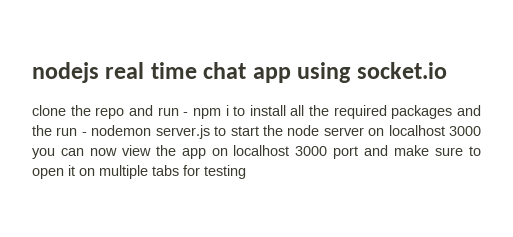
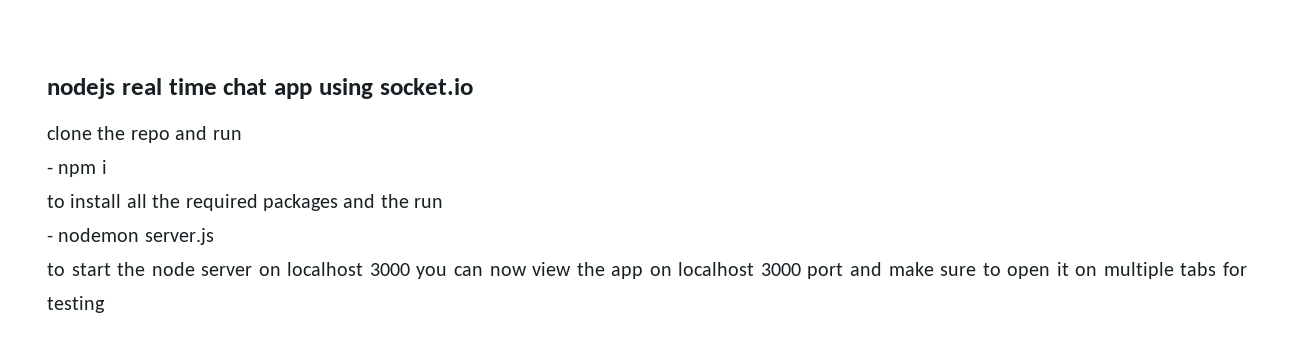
(179, 111) none -> (242, 135) //
(229, 110) none -> (107, 167) //
(78, 131) none -> (444, 203) //
(210, 132) none -> (214, 236) //

